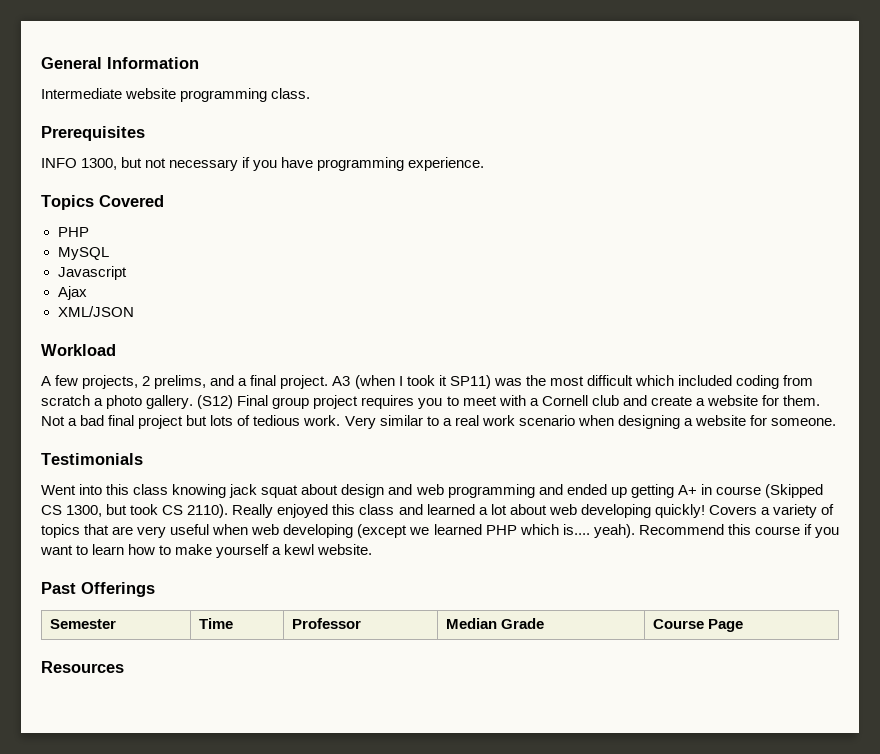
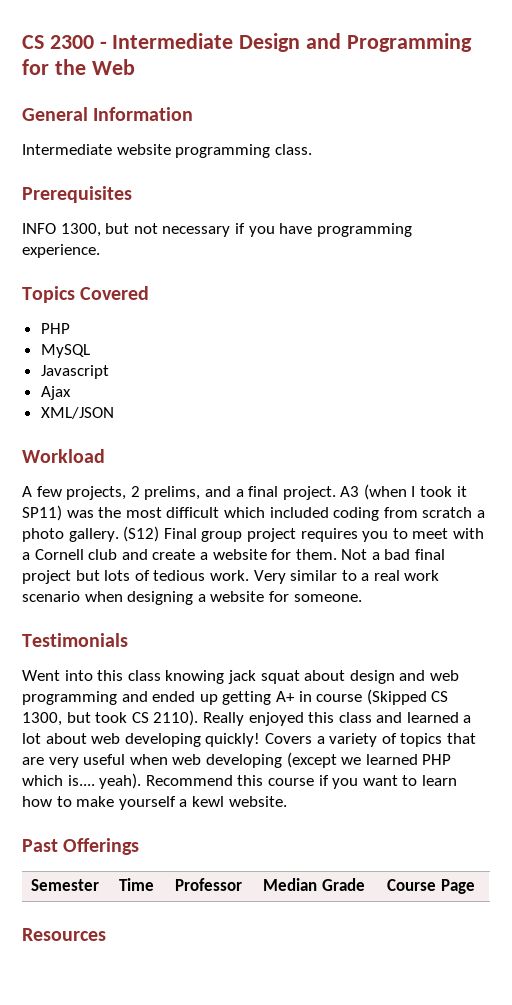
(41, 63) none -> [22,33,472,52] [22,59,135,75] CS 2300 - Intermediate Design and Programming for the Web //

